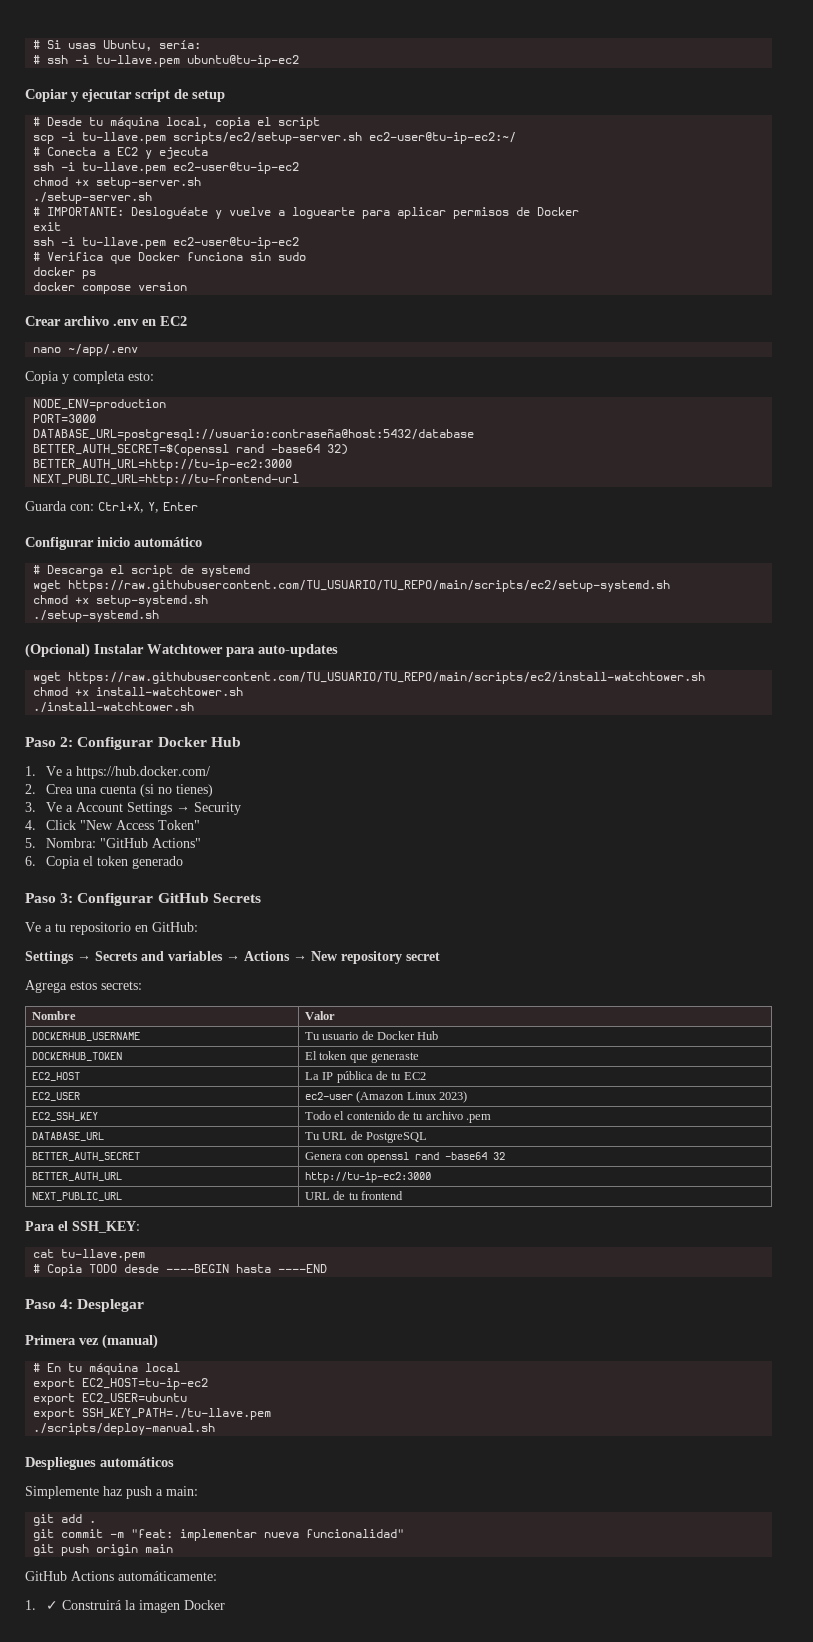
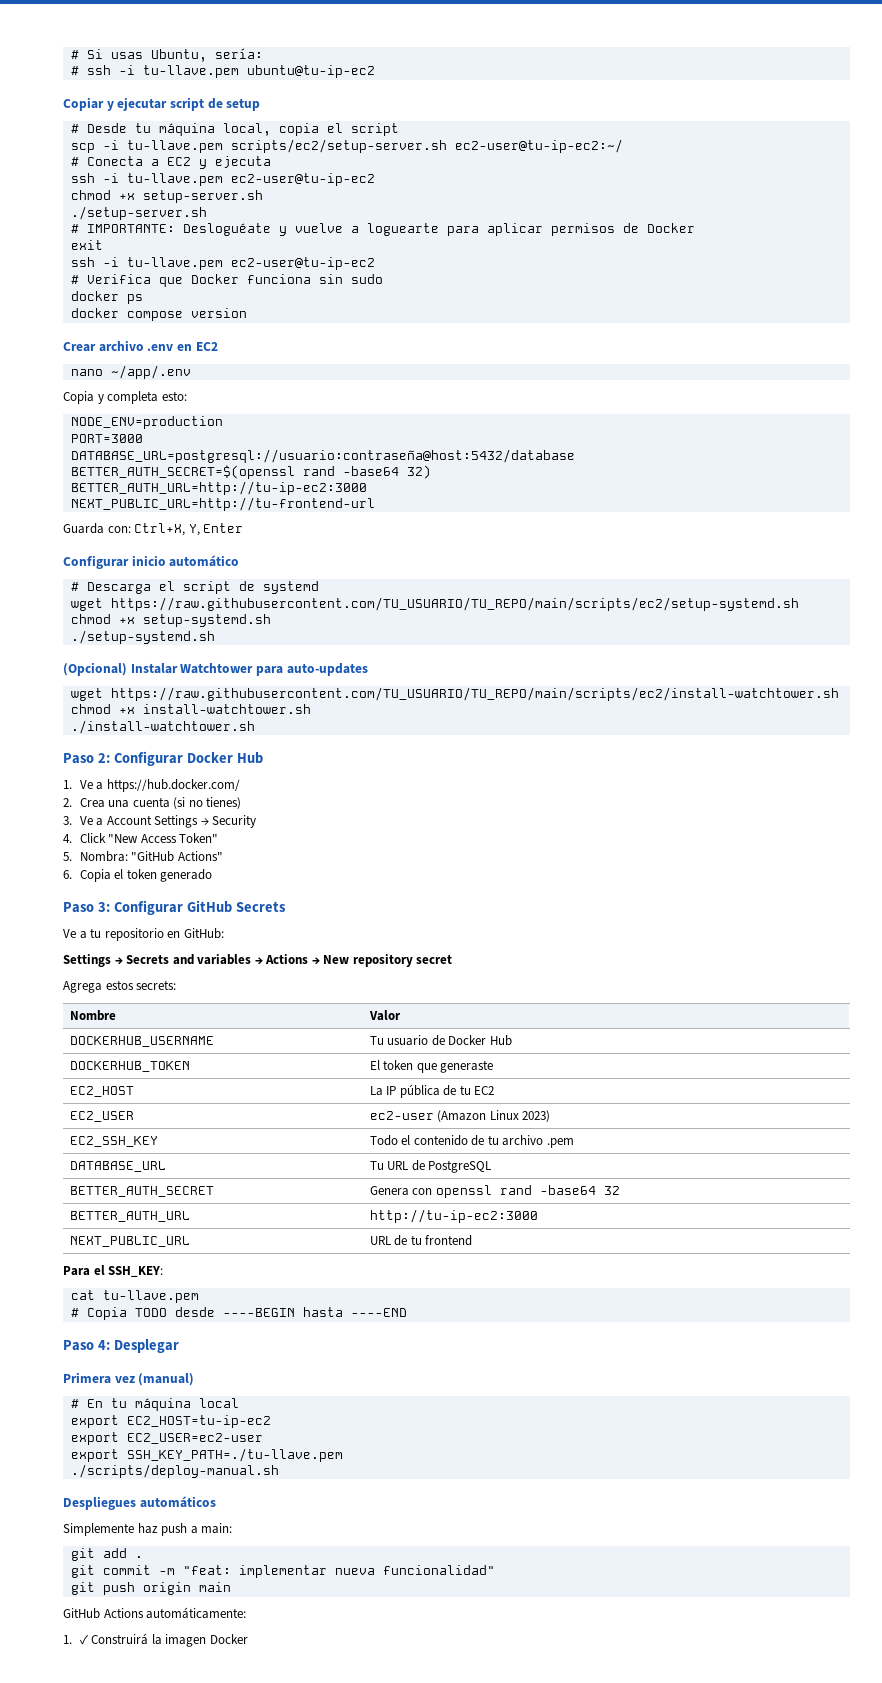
[82,1393,188,1404] EC2_USER=ubuntu -> [126,1433,263,1444] EC2_USER=ec2-user

